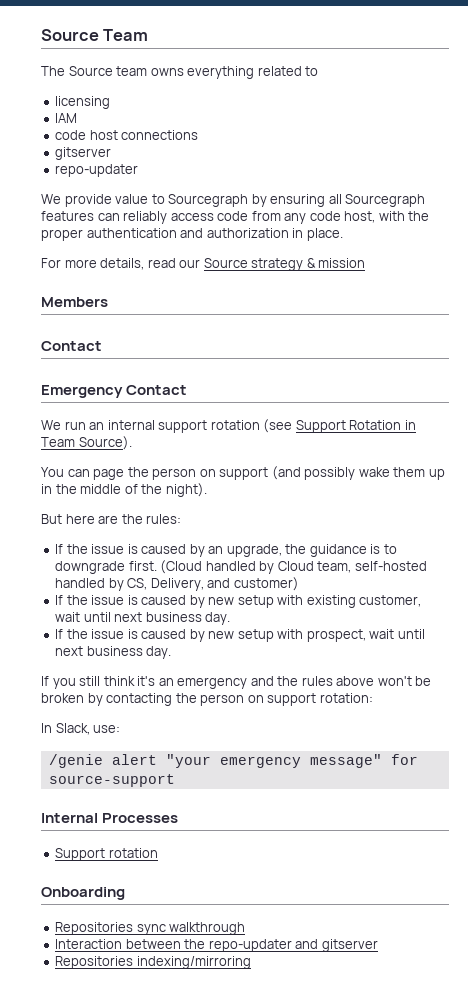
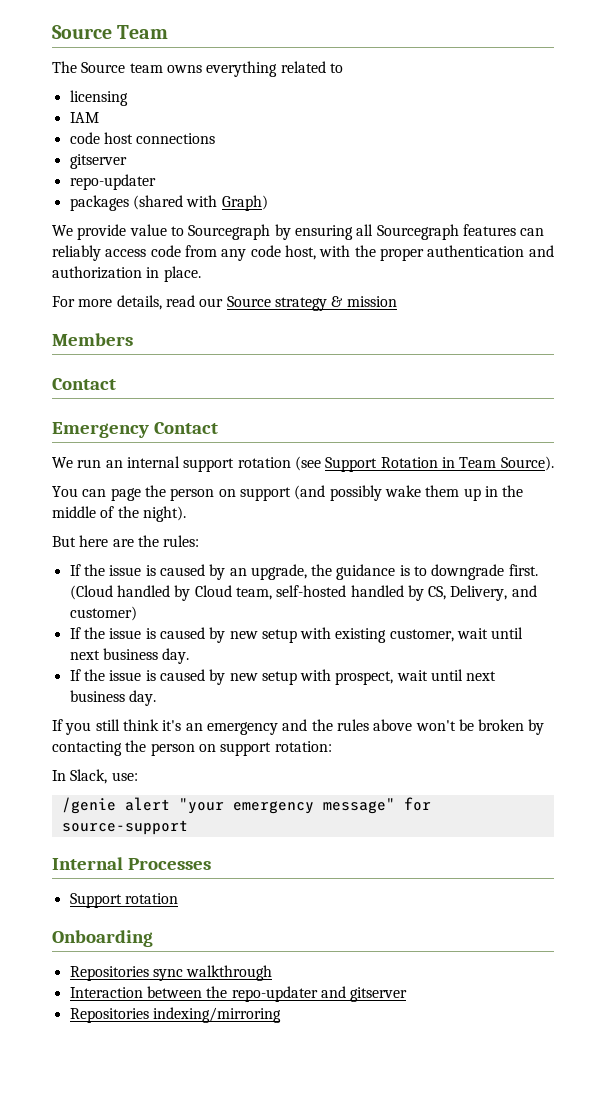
(139, 170) none -> [69,195,268,211] // packages (shared with Graph)

